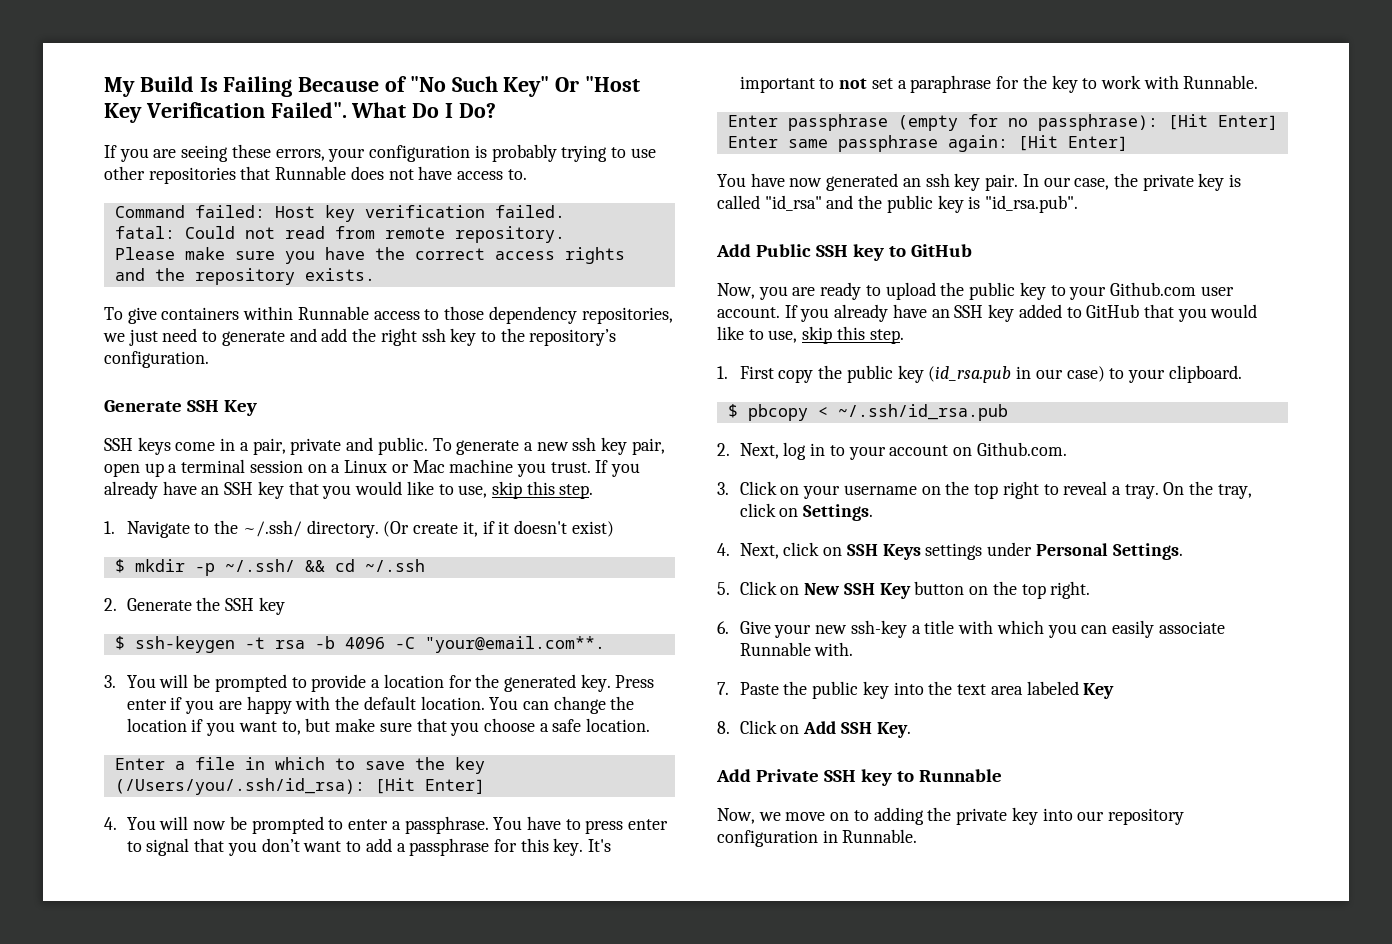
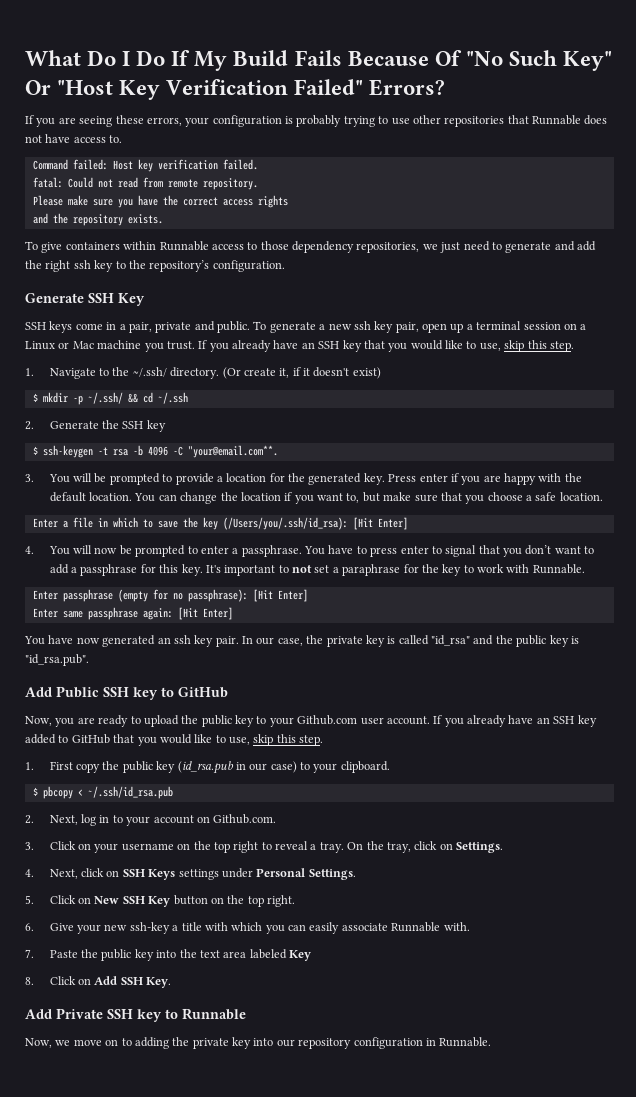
[104,76,408,97] My Build Is Failing Because of -> [25,50,462,71] What Do I Do If My Build Fails Because Of
[270,102,496,118] Failed". What Do I Do? -> [294,79,446,96] Failed" Errors?

